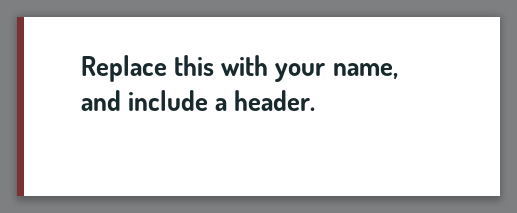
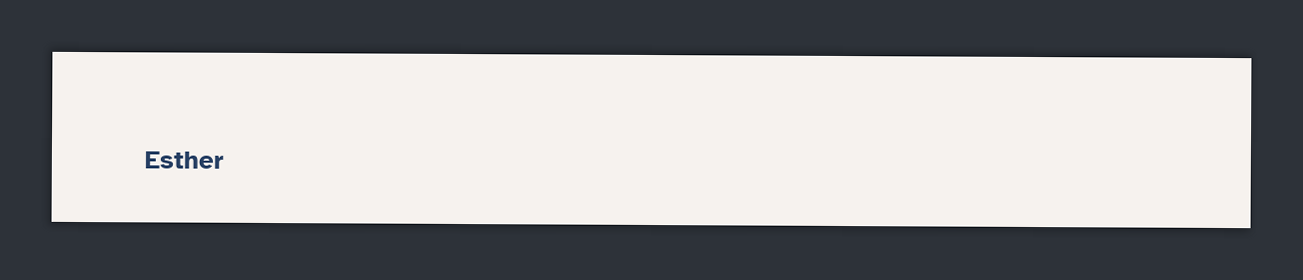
[81,55,398,82] [81,90,316,111] Replace this with your name, and include a header. -> [144,151,224,169] Esther

